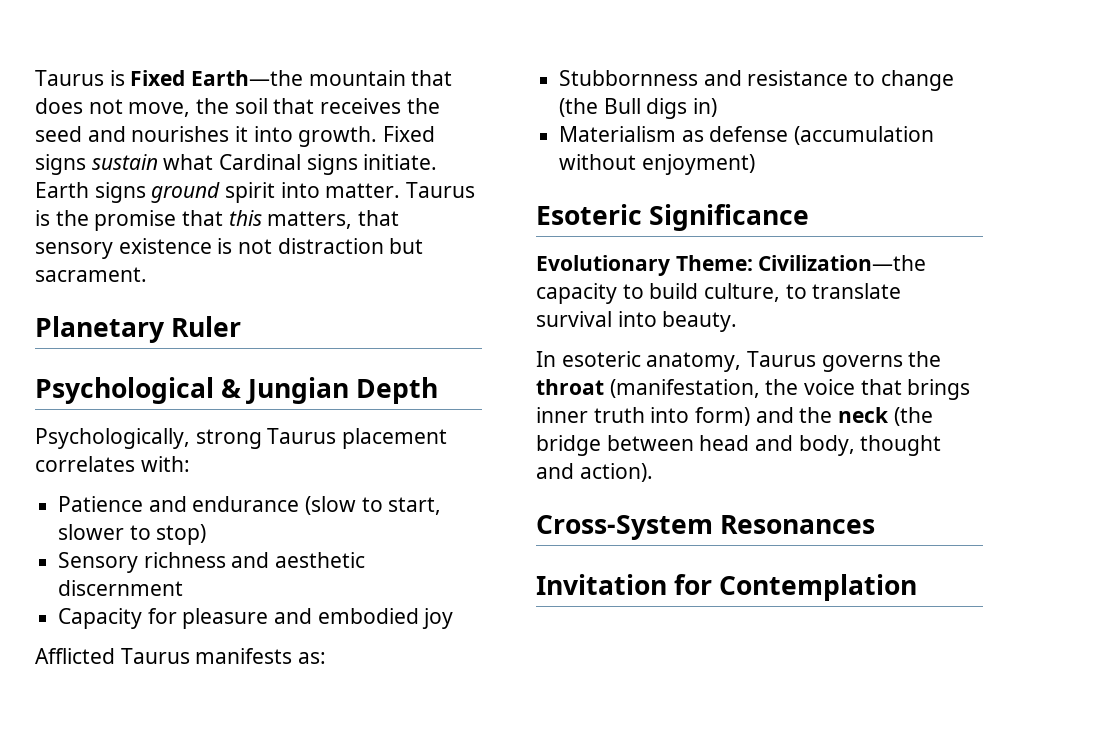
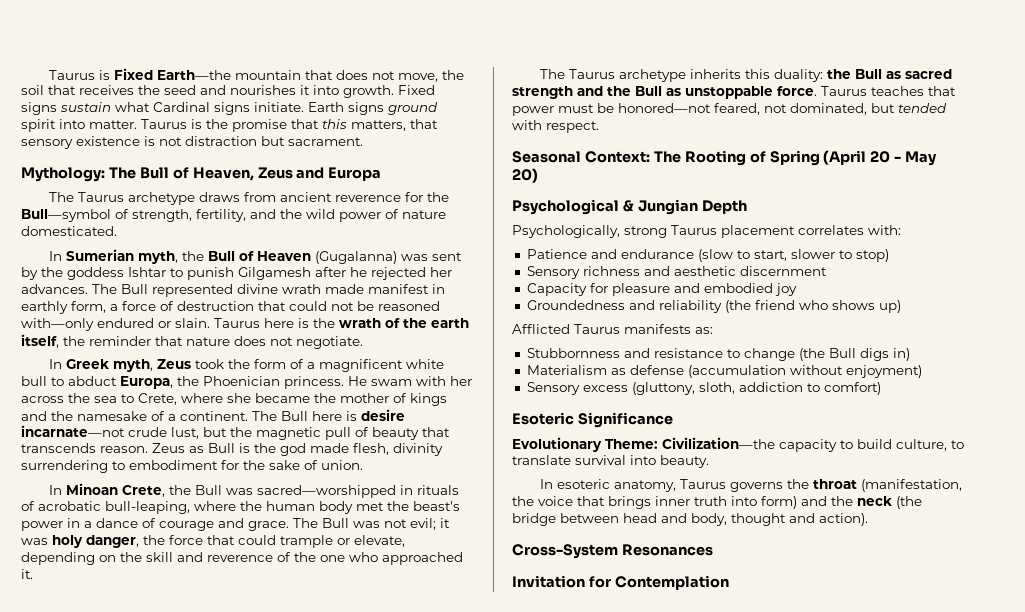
[35,316,242,343] Planetary Ruler -> [21,167,382,182] [48,192,449,205] [21,209,446,222] [21,226,117,236] [48,249,462,264] [21,267,452,280] [21,284,445,297] [21,301,440,314] [21,318,469,331] [21,334,363,349] [48,359,444,372] [21,376,472,389] [21,393,447,406] [21,409,405,421] [21,425,450,440] [21,443,443,456] [21,460,363,473] [48,483,459,498] [21,501,460,514] [21,518,450,531] [21,535,405,548] [21,552,463,565] [21,569,33,579] [539,69,952,82] [512,86,956,99] [512,103,947,116] [512,120,599,133] [512,150,938,166] [512,168,538,183] Mythology: The Bull of Heaven, Zeus and Europa // The Taurus archetype draws from ancient reverence for the Bull—symbol of strength, fertility, and the wild power of nature domesticated. // In Sumerian myth, the Bull of Heaven (Gugalanna) was sent by the goddess Ishtar to punish Gilgamesh after he rejected her advances. The Bull represented divine wrath made manifest in earthly form, a force of destruction that could not be reasoned with—only endured or slain. Taurus here is the wrath of the earth itself, the reminder that nature does not negotiate. // In Greek myth, Zeus took the form of a magnificent white bull to abduct Europa, the Phoenician princess. He swam with her across the sea to Crete, where she became the mother of kings and the namesake of a continent. The Bull here is desire incarnate—not crude lust, but the magnetic pull of beauty that transcends reason. Zeus as Bull is the god made flesh, divinity surrendering to embodiment for the sake of union. // In Minoan Crete, the Bull was sacred—worshipped in rituals of acrobatic bull-leaping, where the human body met the beast's power in a dance of courage and grace. The Bull was not evil; it was holy danger, the force that could trample or elevate, depending on the skill and reverence of the one who approached it. // The Taurus archetype inherits this duality: the Bull as sacred strength and the Bull as unstoppable force. Taurus teaches that power must be honored—not feared, not dominated, but tended with respect. // Seasonal Context: The Rooting of Spring (April 20 - May 20)
(454, 618) none -> [526,300,901,313] // Groundedness and reliability (the friend who shows up)
(755, 164) none -> [526,382,881,395] // Sensory excess (gluttony, sloth, addiction to comfort)

